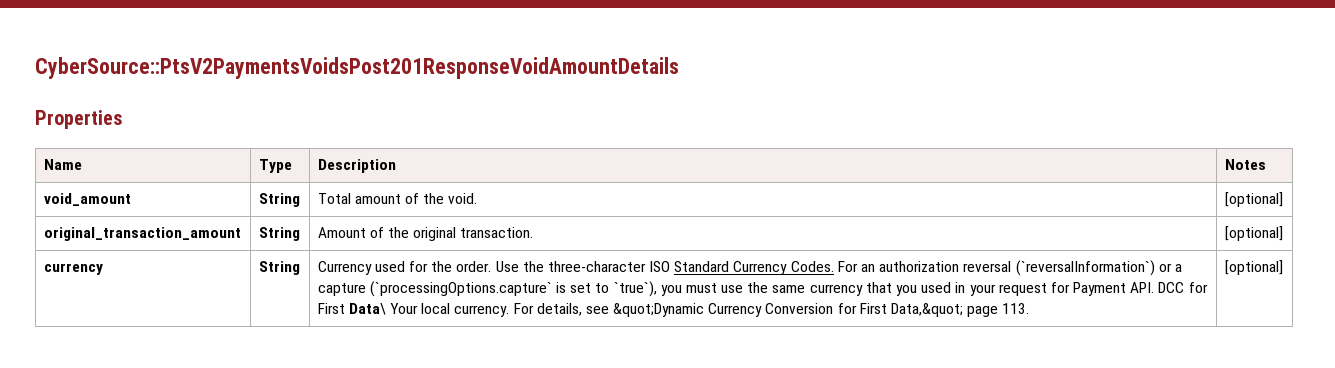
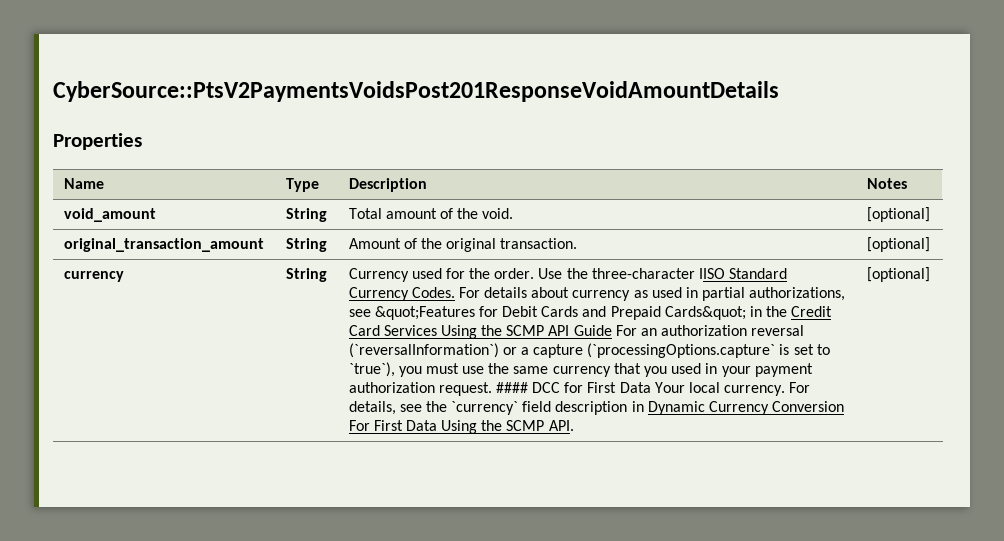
[649,261,671,272] ISO -> [699,268,726,279] IISO
(858, 266) none -> [484,287,846,301] [348,306,833,320] [348,325,637,339] details about currency as used in partial authorizations, see &quot;Features for Debit Cards and Prepaid Cards&quot; in the Credit Card Services Using the SCMP API Guide For
[998,282,1155,296] request for Payment API. -> [754,363,813,377] [348,382,528,396] payment authorization request. ####
[348,303,386,315] Data\ -> [619,382,651,393] Data
[613,303,1030,317] &quot;Dynamic Currency Conversion for First Data,&quot; page 113. -> [425,401,845,415] [348,420,574,434] the `currency` field description in Dynamic Currency Conversion For First Data Using the SCMP API.

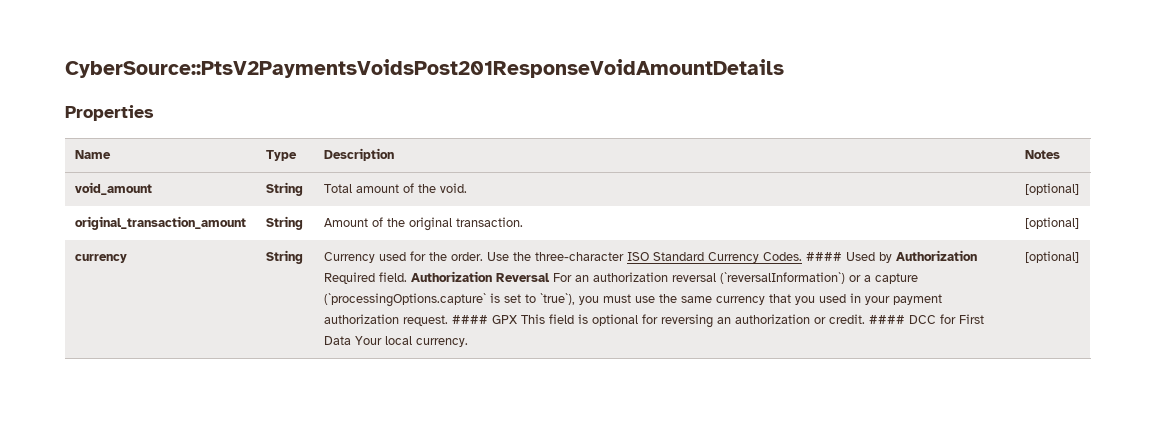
[699,268,726,279] IISO -> [626,252,649,261] ISO
[458,287,846,301] [348,306,833,320] [348,325,612,339] For details about currency as used in partial authorizations, see &quot;Features for Debit Cards and Prepaid Cards&quot; in the Credit Card Services Using the SCMP API Guide -> [805,250,977,263] [323,271,550,284] #### Used by Authorization Required field. Authorization Reversal
(528, 387) none -> [491,314,905,328] GPX This field is optional for reversing an authorization or credit. ####
[789,382,811,393] [348,401,845,415] [348,420,574,434] For details, see the `currency` field description in Dynamic Currency Conversion For First Data Using the SCMP API. -> (468, 342) none

